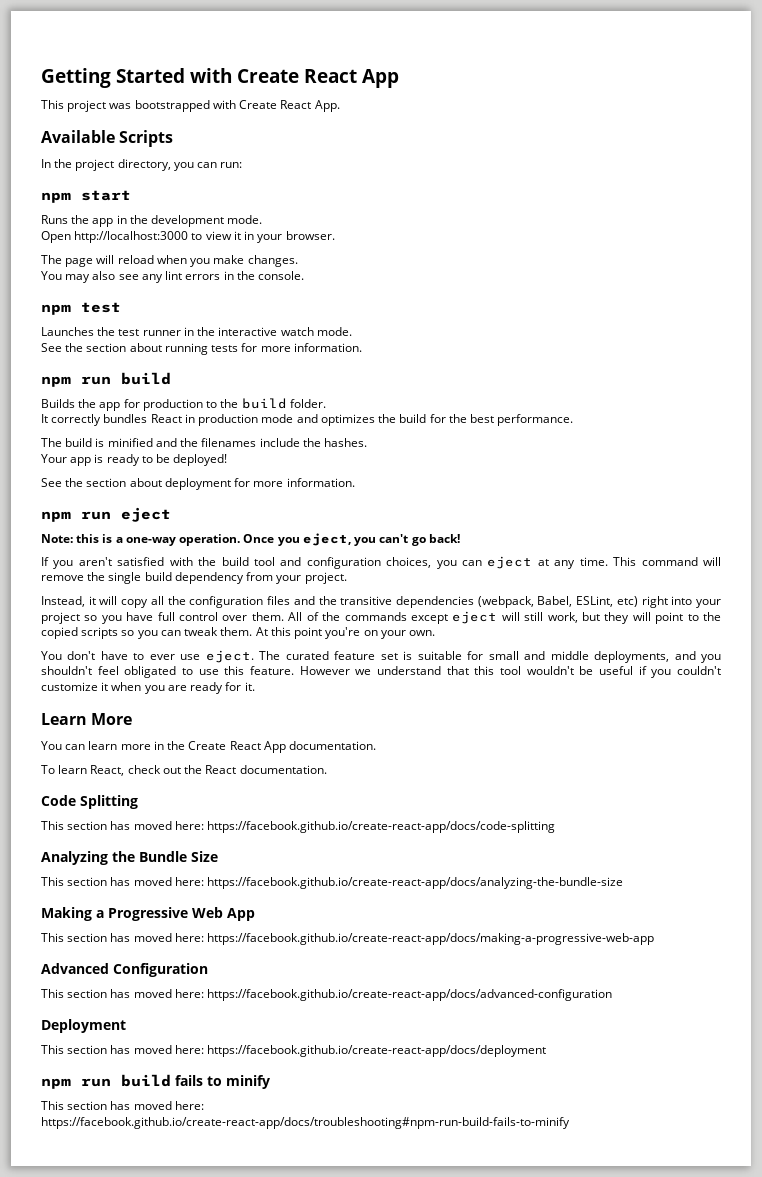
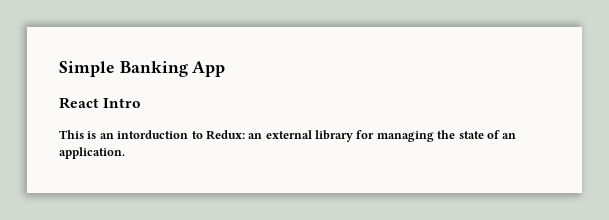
[41,68,399,88] [41,100,340,112] [41,130,174,147] [41,159,243,171] [41,190,131,203] [41,215,263,227] [41,231,335,243] [41,255,298,267] [41,271,305,283] [41,302,121,315] [41,327,352,336] [41,343,362,355] [41,372,171,387] [41,398,326,411] [41,414,574,426] [41,438,368,447] [41,454,228,466] [41,478,355,490] [41,507,171,522] [41,533,460,546] [41,556,722,569] [41,572,347,584] [41,596,721,608] [41,611,721,624] [41,627,436,639] [41,650,721,663] [41,666,721,678] [41,682,255,694] [41,713,133,725] [41,741,377,753] [41,765,327,776] [41,795,138,809] [41,821,556,833] [41,851,218,865] [41,877,624,889] [41,907,255,921] [41,933,655,945] [41,963,208,977] [41,989,613,1001] [41,1019,126,1033] [41,1045,547,1057] [41,1074,270,1089] [41,1101,204,1110] [41,1117,570,1129] Getting Started with Create React App // This project was bootstrapped with Create React App. // Available Scripts // In the project directory, you can run: // npm start // Runs the app in the development mode. // Open http://localhost:3000 to view it in your browser. // The page will reload when you make changes. // You may also see any lint errors in the console. // npm test // Launches the test runner in the interactive watch mode. // See the section about running tests for more information. // npm run build // Builds the app for production to the build folder. // It correctly bundles React in production mode and optimizes the build for the best performance. // The build is minified and the filenames include the hashes. // Your app is ready to be deployed! // See the section about deployment for more information. // npm run eject // Note: this is a one-way operation. Once you eject, you can't go back! // If you aren't satisfied with the build tool and configuration choices, you can eject at any time. This command will remove the single build dependency from your project. // Instead, it will copy all the configuration files and the transitive dependencies (webpack, Babel, ESLint, etc) right into your project so you have full control over them. All of the commands except eject will still work, but they will point to the copied scripts so you can tweak them. At this point you're on your own. // You don't have to ever use eject. The curated feature set is suitable for small and middle deployments, and you shouldn't feel obligated to use this feature. However we understand that this tool wouldn't be useful if you couldn't customize it when you are ready for it. // Learn More // You can learn more in the Create React App documentation. // To learn React, check out the React documentation. // Code Splitting // This section has moved here: https://facebook.github.io/create-react-app/docs/code-splitting // Analyzing the Bundle Size // This section has moved here: https://facebook.github.io/create-react-app/docs/analyzing-the-bundle-size // Making a Progressive Web App // This section has moved here: https://facebook.github.io/create-react-app/docs/making-a-progressive-web-app // Advanced Configuration // This section has moved here: https://facebook.github.io/create-react-app/docs/advanced-configuration // Deployment // This section has moved here: https://facebook.github.io/create-react-app/docs/deployment // npm run build fails to minify // This section has moved here: https://facebook.github.io/create-react-app/docs/troubleshooting#npm-run-build-fails-to-minify -> [59,61,226,77] [59,97,142,109] [59,130,517,142] [59,147,125,159] Simple Banking App // React Intro // This is an intorduction to Redux: an external library for managing the state of an application.

